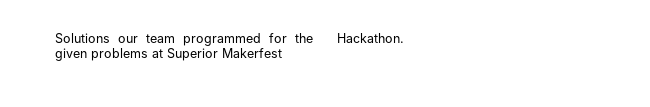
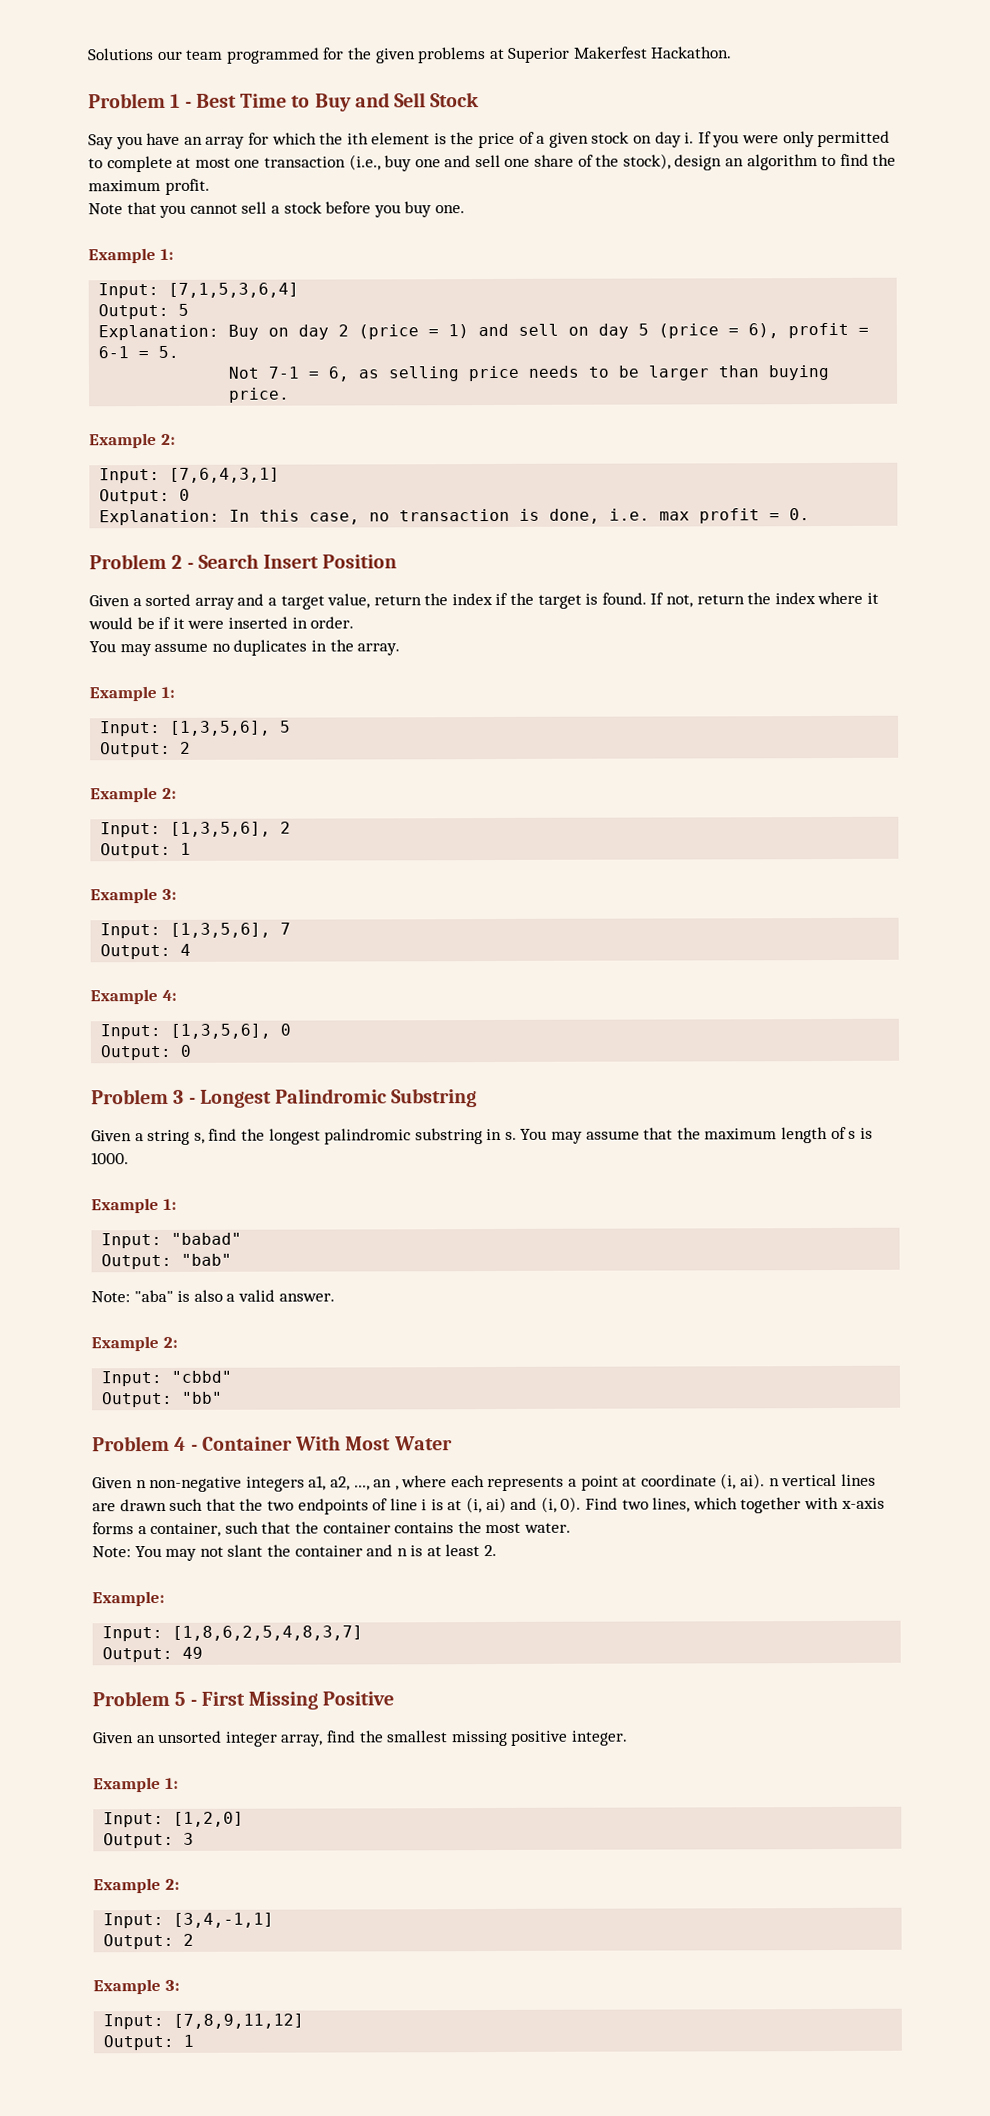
(404, 38) none -> [88,92,480,112] [88,130,891,150] [88,153,897,173] [88,178,210,195] [88,201,465,218] [88,248,174,264] [98,282,300,299] [98,303,190,320] [98,322,870,341] [98,345,180,359] [228,365,830,382] [229,387,291,403] [89,433,176,449] [99,467,281,484] [99,488,191,505] [99,508,811,526] [89,553,398,570] [89,591,879,610] [88,616,355,630] [89,639,401,657] [89,686,175,702] [99,720,292,737] [100,741,192,758] [90,787,177,803] [100,821,292,838] [100,842,192,859] [90,888,177,904] [100,922,292,939] [100,943,192,960] [90,989,177,1005] [100,1023,292,1040] [100,1044,192,1061] [91,1088,478,1108] [91,1126,873,1146] [91,1152,129,1165] [91,1197,177,1214] [101,1232,243,1249] [101,1253,233,1270] [91,1289,335,1303] [91,1335,178,1352] [101,1370,233,1387] [101,1391,224,1408] [92,1435,453,1452] [92,1473,876,1493] [92,1496,885,1515] [92,1521,571,1538] [92,1544,498,1561] [92,1590,165,1607] [102,1625,364,1642] [102,1646,204,1663] [92,1690,395,1710] [92,1730,628,1747] [93,1776,179,1793] [103,1811,245,1828] [103,1832,195,1849] [93,1877,180,1894] [103,1912,275,1929] [103,1933,195,1950] [93,1978,180,1995] [103,2013,305,2030] [103,2034,195,2051] // Problem 1 - Best Time to Buy and Sell Stock // Say you have an array for which the ith element is the price of a given stock on day i. If you were only permitted to complete at most one transaction (i.e., buy one and sell one share of the stock), design an algorithm to find the maximum profit. // Note that you cannot sell a stock before you buy one. // Example 1: // Input: [7,1,5,3,6,4] // Output: 5 // Explanation: Buy on day 2 (price = 1) and sell on day 5 (price = 6), profit = 6-1 = 5. // Not 7-1 = 6, as selling price needs to be larger than buying price. // Example 2: // Input: [7,6,4,3,1] // Output: 0 // Explanation: In this case, no transaction is done, i.e. max profit = 0. // Problem 2 - Search Insert Position // Given a sorted array and a target value, return the index if the target is found. If not, return the index where it would be if it were inserted in order. // You may assume no duplicates in the array. // Example 1: // Input: [1,3,5,6], 5 // Output: 2 // Example 2: // Input: [1,3,5,6], 2 // Output: 1 // Example 3: // Input: [1,3,5,6], 7 // Output: 4 // Example 4: // Input: [1,3,5,6], 0 // Output: 0 // Problem 3 - Longest Palindromic Substring // Given a string s, find the longest palindromic substring in s. You may assume that the maximum length of s is 1000. // Example 1: // Input: "babad" // Output: "bab" // Note: "aba" is also a valid answer. // Example 2: // Input: "cbbd" // Output: "bb" // Problem 4 - Container With Most Water // Given n non-negative integers a1, a2, ..., an , where each represents a point at coordinate (i, ai). n vertical lines are drawn such that the two endpoints of line i is at (i, ai) and (i, 0). Find two lines, which together with x-axis forms a container, such that the container contains the most water. // Note: You may not slant the container and n is at least 2. // Example: // Input: [1,8,6,2,5,4,8,3,7] // Output: 49 // Problem 5 - First Missing Positive // Given an unsorted integer array, find the smallest missing positive integer. // Example 1: // Input: [1,2,0] // Output: 3 // Example 2: // Input: [3,4,-1,1] // Output: 2 // Example 3: // Input: [7,8,9,11,12] // Output: 1

